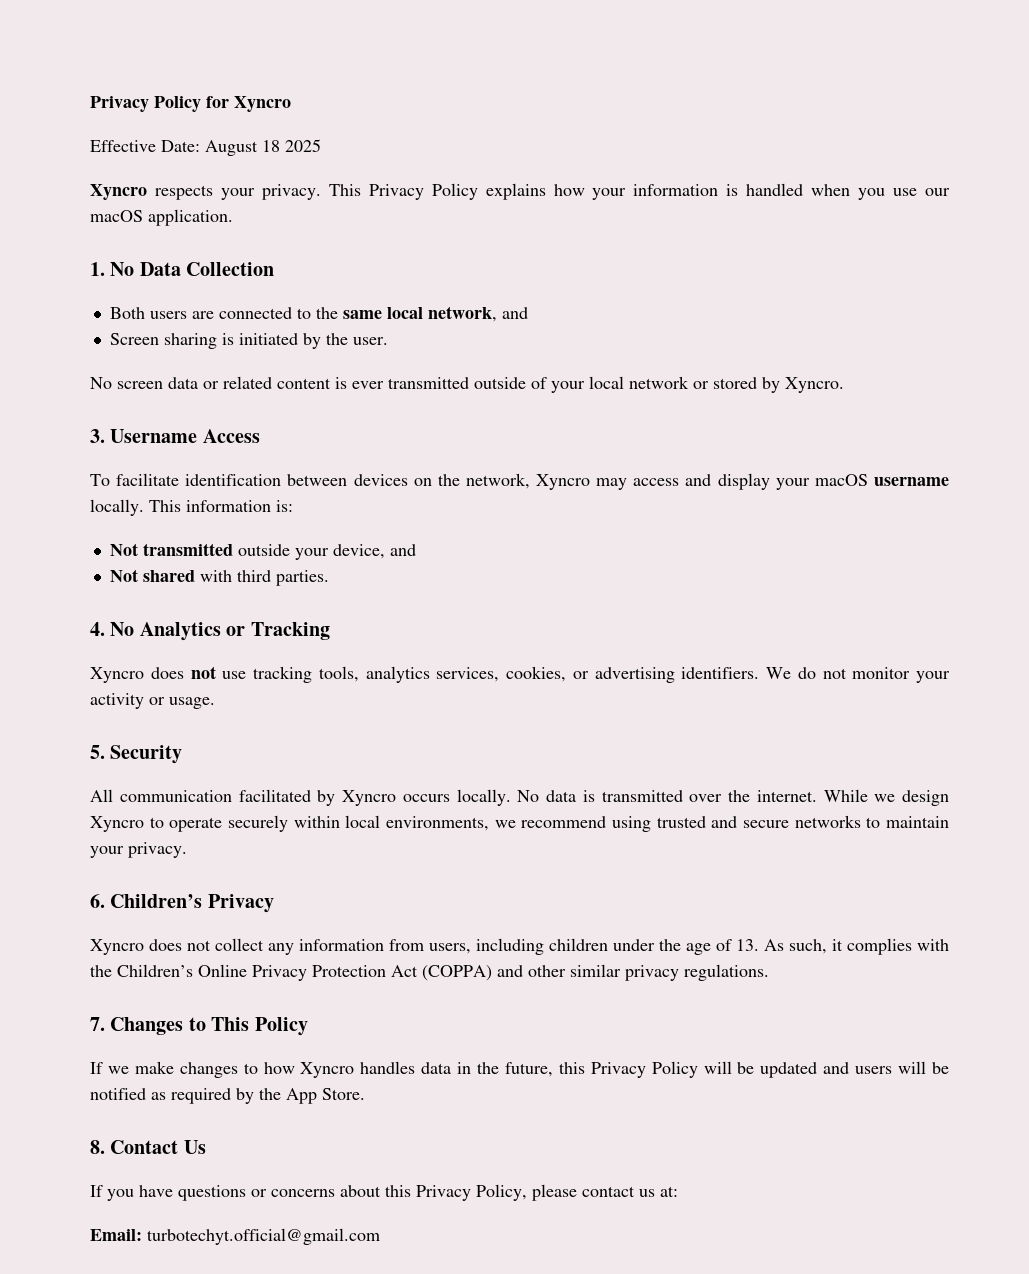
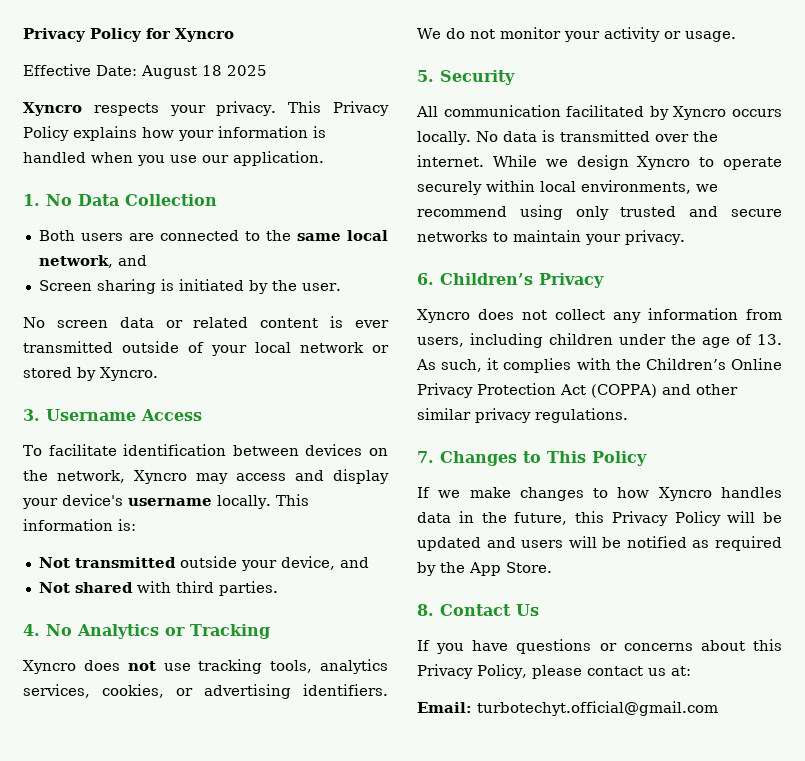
[90,210,143,222] macOS -> (229, 159) none
[814,474,868,486] macOS -> [62,494,123,506] device's
(651, 824) none -> [575,206,609,220] only

